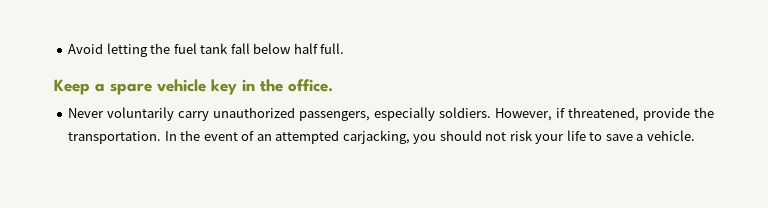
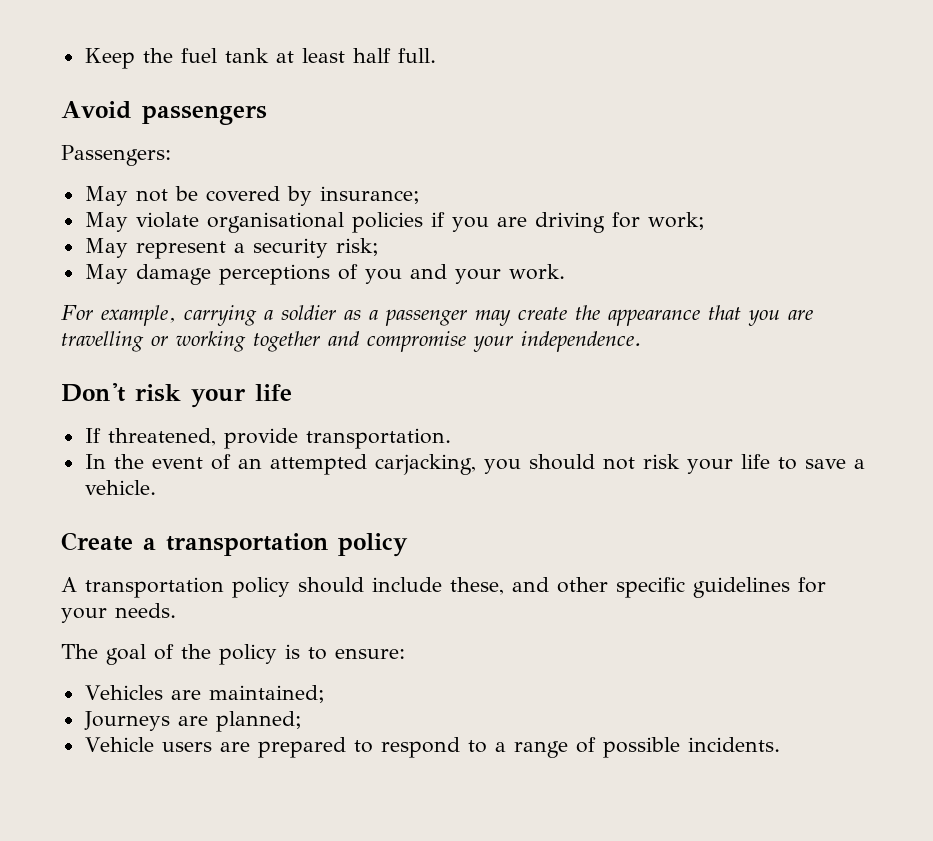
[68,43,148,57] Avoid letting -> [84,48,135,69] Keep
[230,43,292,54] fall below -> [275,48,345,63] at least
[54,79,333,95] [68,107,566,121] Keep a spare vehicle key in the office. // Never voluntarily carry unauthorized passengers, especially soldiers. However, if -> [61,101,267,125] [61,145,171,166] [84,186,420,206] [84,212,705,233] [84,238,379,259] [84,264,565,285] [61,305,813,326] [61,331,641,352] [61,383,292,408] [84,428,101,443] Avoid passengers // Passengers: // May not be covered by insurance; // May violate organisational policies if you are driving for work; // May represent a security risk; // May damage perceptions of you and your work. // For example, carrying a soldier as a passenger may create the appearance that you are travelling or working together and compromise your independence. // Don't risk your life // If
[694,107,715,118] the -> (298, 438) none
(162, 137) none -> (451, 438) //
(695, 135) none -> [61,532,408,557] [61,577,826,598] [61,603,176,623] [61,644,405,665] [84,685,325,703] [83,711,302,732] [84,737,780,758] // Create a transportation policy // A transportation policy should include these, and other specific guidelines for your needs. // The goal of the policy is to ensure: // Vehicles are maintained; // Journeys are planned; // Vehicle users are prepared to respond to a range of possible incidents.

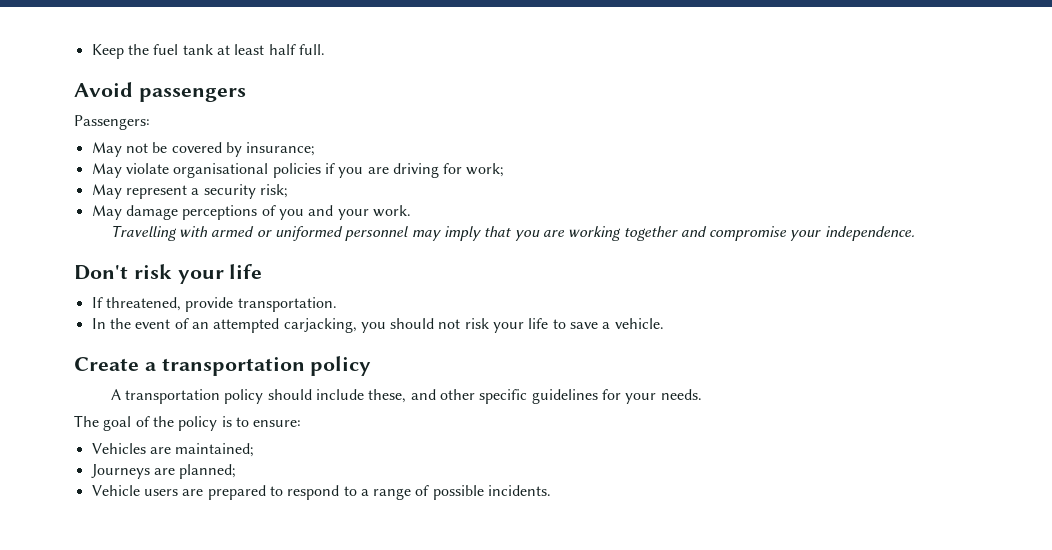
[61,305,700,326] For example, carrying a soldier as a passenger may create the appearance -> [110,225,481,241] Travelling with armed or uniformed personnel may imply
[61,331,168,352] travelling or -> (565, 233) none

